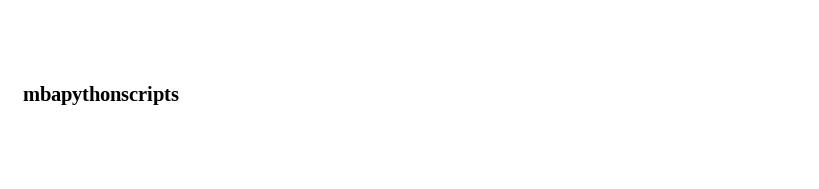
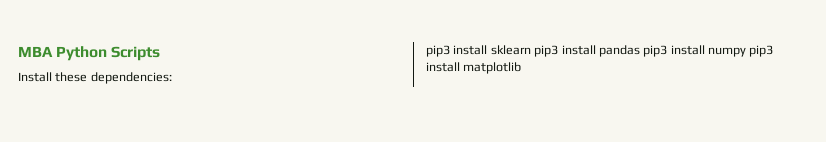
[23,86,179,105] mbapythonscripts -> [18,46,161,61] [18,72,172,84] [426,45,774,57] [426,62,522,74] MBA Python Scripts // Install these dependencies: // pip3 install sklearn pip3 install pandas pip3 install numpy pip3 install matplotlib

